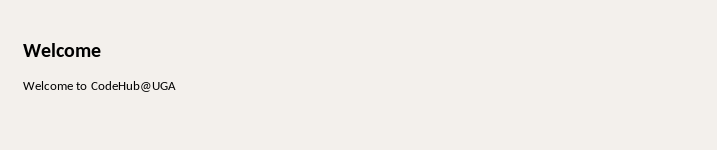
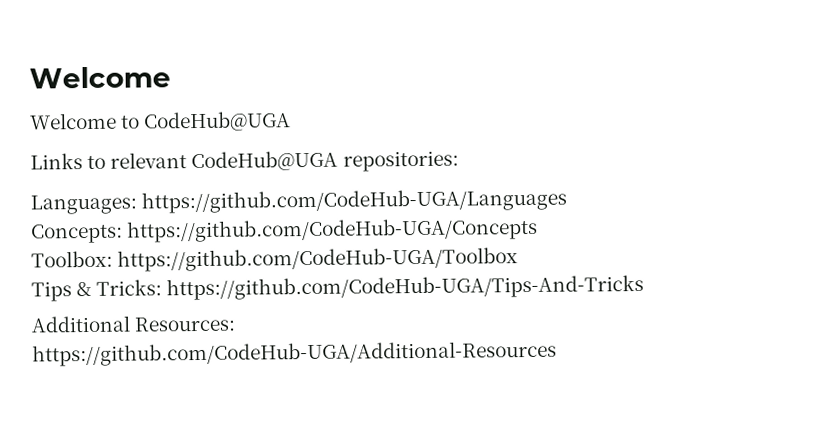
(176, 86) none -> [30,150,459,172] [30,188,568,215] [31,217,539,244] [31,247,519,272] [31,274,645,302] [31,315,236,333] [32,340,557,367] // Links to relevant CodeHub@UGA repositories: // Languages: https://github.com/CodeHub-UGA/Languages // Concepts: https://github.com/CodeHub-UGA/Concepts // Toolbox: https://github.com/CodeHub-UGA/Toolbox // Tips & Tricks: https://github.com/CodeHub-UGA/Tips-And-Tricks // Additional Resources: https://github.com/CodeHub-UGA/Additional-Resources

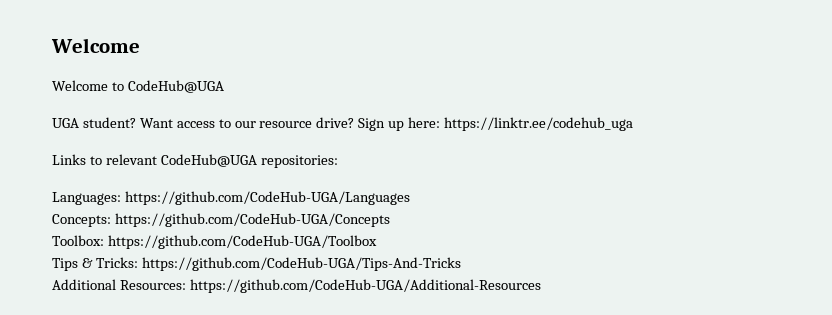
(292, 121) none -> [52,117,634,131] // UGA student? Want access to our resource drive? Sign up here: https://linktr.ee/codehub_uga

